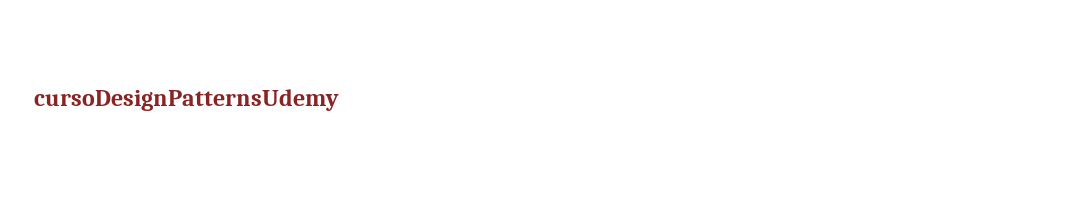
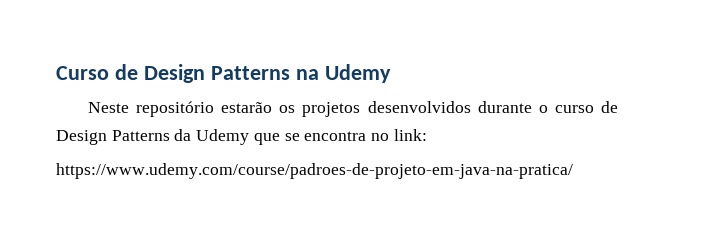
[34,89,339,111] cursoDesignPatternsUdemy -> [56,64,391,83] [87,101,618,117] [56,129,427,145] [56,163,573,179] Curso de Design Patterns na Udemy // Neste repositório estarão os projetos desenvolvidos durante o curso de Design Patterns da Udemy que se encontra no link: // https://www.udemy.com/course/padroes-de-projeto-em-java-na-pratica/

